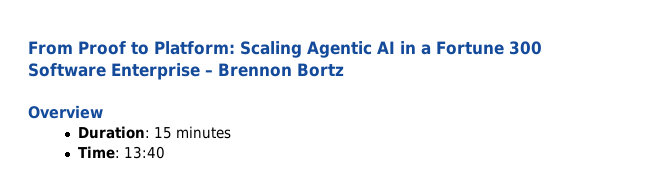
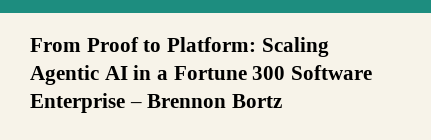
[28,105,103,119] [78,126,232,139] [78,146,166,159] // Overview // Duration: 15 minutes // Time: 13:40 -> (283, 101) none

